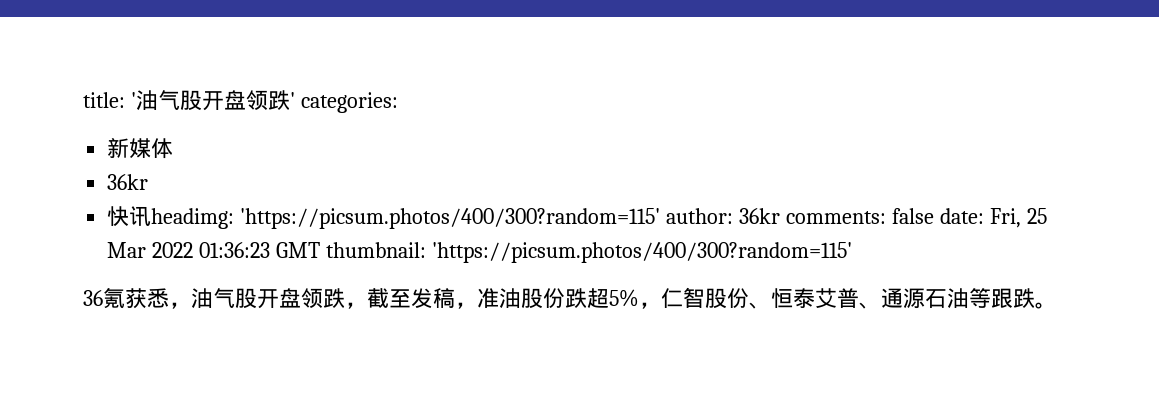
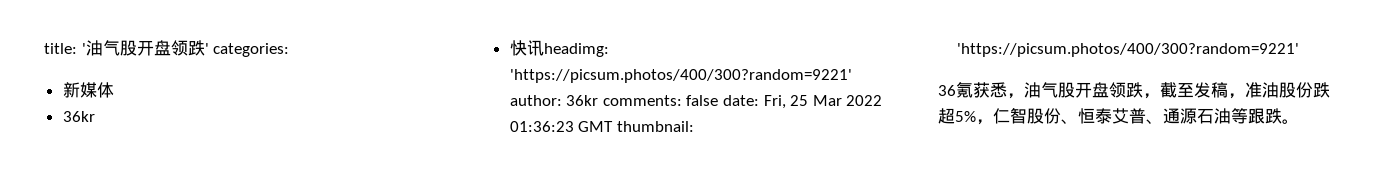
[240,208,661,229] 'https://picsum.photos/400/300?random=115' -> [509,69,852,83] 'https://picsum.photos/400/300?random=9221'
[431,242,852,263] 'https://picsum.photos/400/300?random=115' -> [956,43,1299,57] 'https://picsum.photos/400/300?random=9221'

